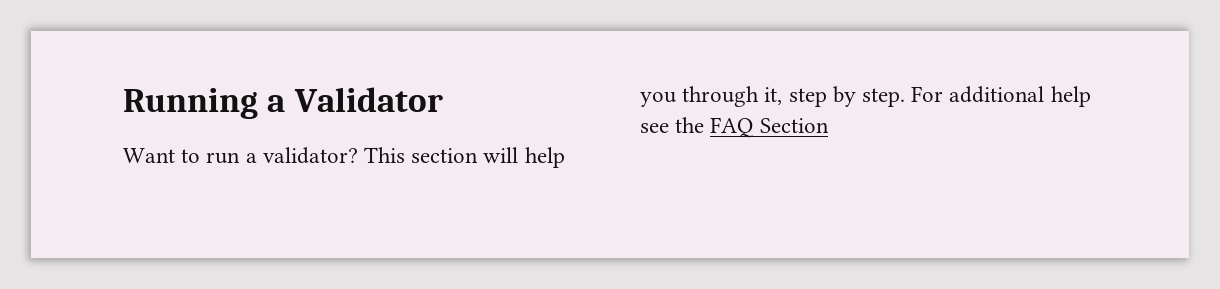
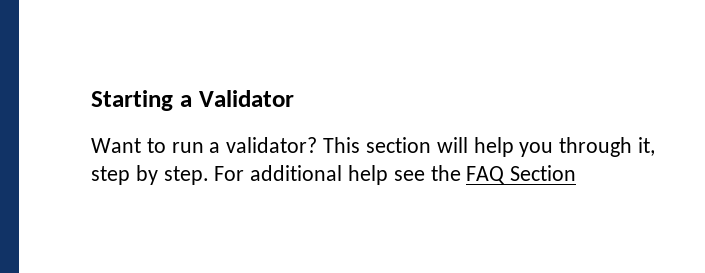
[123,88,258,119] Running -> [91,90,173,111] Starting

